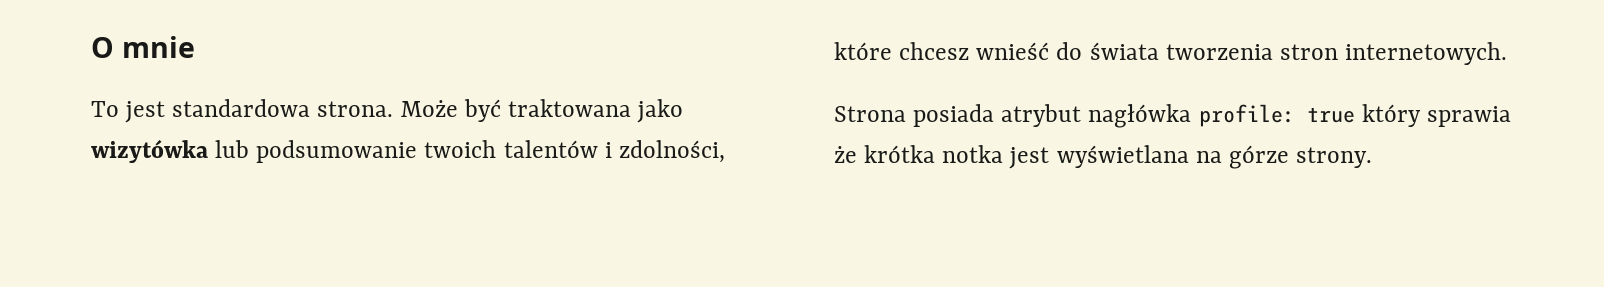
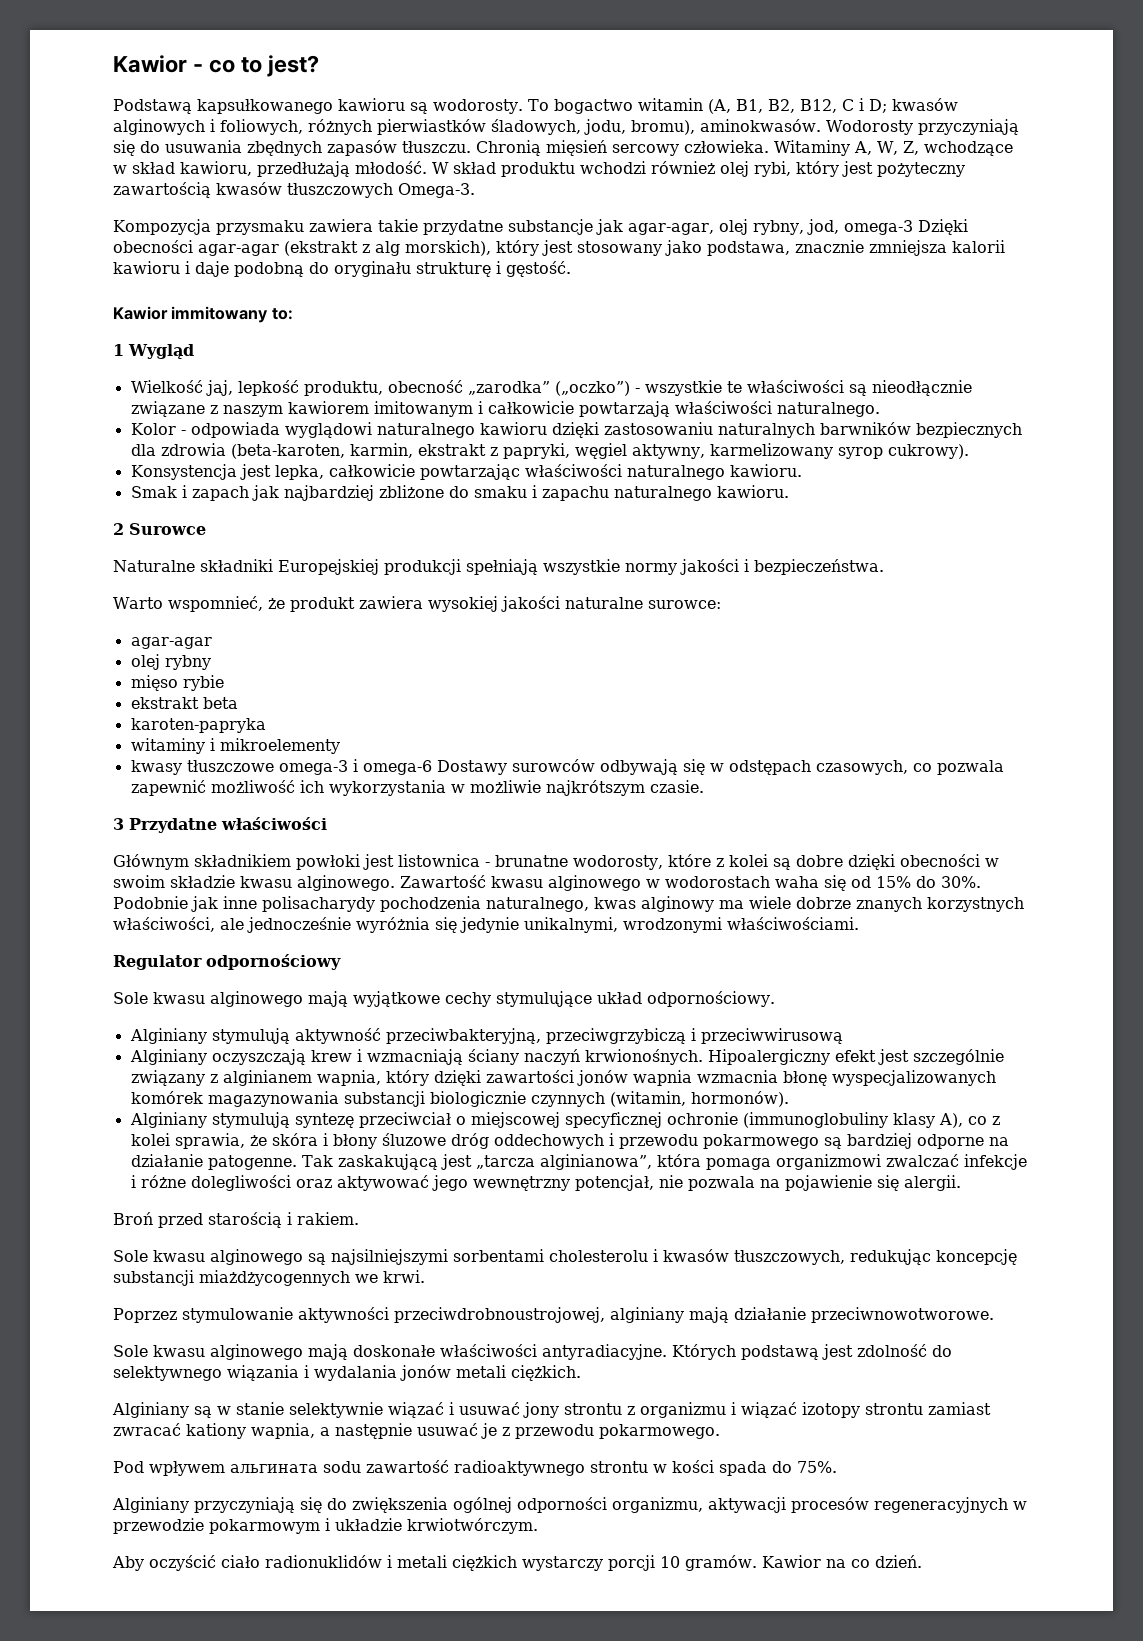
[91,36,195,58] [91,99,684,123] [91,139,725,163] [834,42,1508,65] [834,104,1511,128] [834,145,1373,169] O mnie // To jest standardowa strona. Może być traktowana jako wizytówka lub podsumowanie twoich talentów i zdolności, które chcesz wnieść do świata tworzenia stron internetowych. // Strona posiada atrybut nagłówka profile: true który sprawia że krótka notka jest wyświetlana na górze strony. -> [113,55,320,77] [113,98,958,114] [113,119,1019,135] [113,140,1013,156] [113,161,965,177] [113,182,475,198] [113,219,968,235] [113,240,1005,256] [113,261,571,277] [113,306,293,323] [113,344,194,359] [130,380,972,396] [130,401,880,417] [130,422,1022,438] [130,443,969,459] [130,464,802,480] [130,485,789,501] [113,523,206,535] [113,559,884,575] [113,596,721,612] [130,637,212,649] [130,654,211,670] [130,675,224,691] [130,697,238,709] [130,718,266,733] [130,738,340,754] [130,759,1004,775] [130,780,704,796] [113,817,327,833] [113,854,999,870] [113,875,981,891] [113,896,1024,912] [113,917,859,933] [113,954,341,970] [113,991,775,1007] [129,1028,843,1044] [129,1049,1004,1065] [130,1070,996,1086] [130,1091,789,1107] [129,1112,1000,1128] [130,1133,1009,1149] [130,1154,1027,1170] [130,1175,961,1191] [113,1212,359,1228] [113,1249,1017,1265] [113,1270,425,1286] [113,1307,994,1323] [113,1344,952,1360] [113,1365,581,1381] [112,1402,991,1418] [113,1423,720,1439] [113,1460,837,1476] [112,1497,1027,1513] [113,1518,538,1534] [112,1555,922,1571] Kawior - co to jest? // Podstawą kapsułkowanego kawioru są wodorosty. To bogactwo witamin (A, B1, B2, B12, C i D; kwasów alginowych i foliowych, różnych pierwiastków śladowych, jodu, bromu), aminokwasów. Wodorosty przyczyniają się do usuwania zbędnych zapasów tłuszczu. Chronią mięsień sercowy człowieka. Witaminy A, W, Z, wchodzące w skład kawioru, przedłużają młodość. W skład produktu wchodzi również olej rybi, który jest pożyteczny zawartością kwasów tłuszczowych Omega-3. // Kompozycja przysmaku zawiera takie przydatne substancje jak agar-agar, olej rybny, jod, omega-3 Dzięki obecności agar-agar (ekstrakt z alg morskich), który jest stosowany jako podstawa, znacznie zmniejsza kalorii kawioru i daje podobną do oryginału strukturę i gęstość. // Kawior immitowany to: // 1 Wygląd // Wielkość jaj, lepkość produktu, obecność „zarodka” („oczko”) - wszystkie te właściwości są nieodłącznie związane z naszym kawiorem imitowanym i całkowicie powtarzają właściwości naturalnego. // Kolor - odpowiada wyglądowi naturalnego kawioru dzięki zastosowaniu naturalnych barwników bezpiecznych dla zdrowia (beta-karoten, karmin, ekstrakt z papryki, węgiel aktywny, karmelizowany syrop cukrowy). // Konsystencja jest lepka, całkowicie powtarzając właściwości naturalnego kawioru. // Smak i zapach jak najbardziej zbliżone do smaku i zapachu naturalnego kawioru. // 2 Surowce // Naturalne składniki Europejskiej produkcji spełniają wszystkie normy jakości i bezpieczeństwa. // Warto wspomnieć, że produkt zawiera wysokiej jakości naturalne surowce: // agar-agar // olej rybny // mięso rybie // ekstrakt beta // karoten-papryka // witaminy i mikroelementy // kwasy tłuszczowe omega-3 i omega-6 Dostawy surowców odbywają się w odstępach czasowych, co pozwala zapewnić możliwość ich wykorzystania w możliwie najkrótszym czasie. // 3 Przydatne właściwości // Głównym składnikiem powłoki jest listownica - brunatne wodorosty, które z kolei są dobre dzięki obecności w swoim składzie kwasu alginowego. Zawartość kwasu alginowego w wodorostach waha się od 15% do 30%. Podobnie jak inne polisacharydy pochodzenia naturalnego, kwas alginowy ma wiele dobrze znanych korzystnych właściwości, ale jednocześnie wyróżnia się jedynie unikalnymi, wrodzonymi właściwościami. // Regulator odpornościowy // Sole kwasu alginowego mają wyjątkowe cechy stymulujące układ odpornościowy. // Alginiany stymulują aktywność przeciwbakteryjną, przeciwgrzybiczą i przeciwwirusową // Alginiany oczyszczają krew i wzmacniają ściany naczyń krwionośnych. Hipoalergiczny efekt jest szczególnie związany z alginianem wapnia, który dzięki zawartości jonów wapnia wzmacnia błonę wyspecjalizowanych komórek magazynowania substancji biologicznie czynnych (witamin, hormonów). // Alginiany stymulują syntezę przeciwciał o miejscowej specyficznej ochronie (immunoglobuliny klasy A), co z kolei sprawia, że skóra i błony śluzowe dróg oddechowych i przewodu pokarmowego są bardziej odporne na działanie patogenne. Tak zaskakującą jest „tarcza alginianowa”, która pomaga organizmowi zwalczać infekcje i różne dolegliwości oraz aktywować jego wewnętrzny potencjał, nie pozwala na pojawienie się alergii. // Broń przed starością i rakiem. // Sole kwasu alginowego są najsilniejszymi sorbentami cholesterolu i kwasów tłuszczowych, redukując koncepcję substancji miażdżycogennych we krwi. // Poprzez stymulowanie aktywności przeciwdrobnoustrojowej, alginiany mają działanie przeciwnowotworowe. // Sole kwasu alginowego mają doskonałe właściwości antyradiacyjne. Których podstawą jest zdolność do selektywnego wiązania i wydalania jonów metali ciężkich. // Alginiany są w stanie selektywnie wiązać i usuwać jony strontu z organizmu i wiązać izotopy strontu zamiast zwracać kationy wapnia, a następnie usuwać je z przewodu pokarmowego. // Pod wpływem альгината sodu zawartość radioaktywnego strontu w kości spada do 75%. // Alginiany przyczyniają się do zwiększenia ogólnej odporności organizmu, aktywacji procesów regeneracyjnych w przewodzie pokarmowym i układzie krwiotwórczym. // Aby oczyścić ciało radionuklidów i metali ciężkich wystarczy porcji 10 gramów. Kawior na co dzień.

